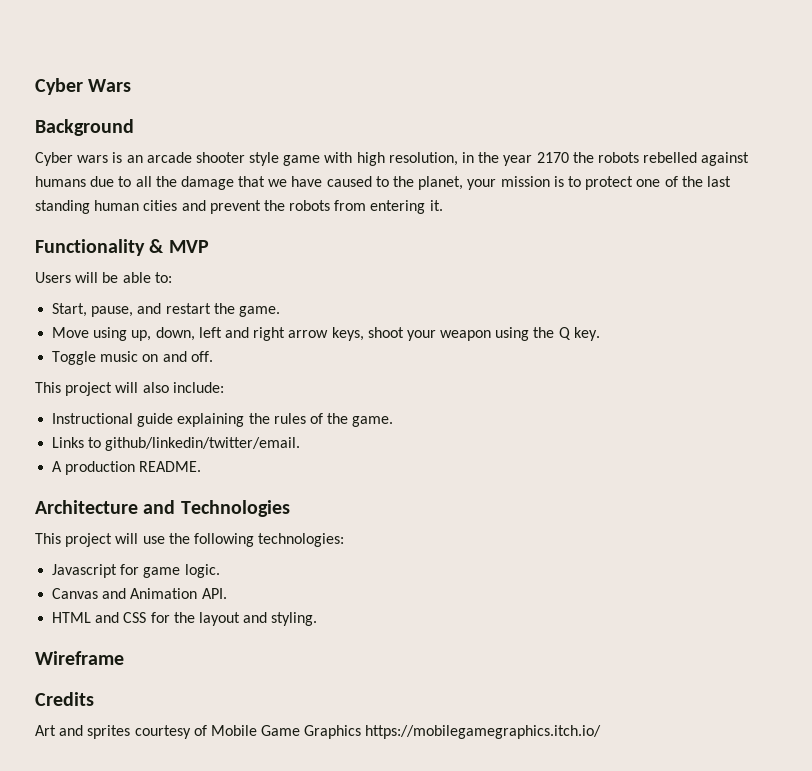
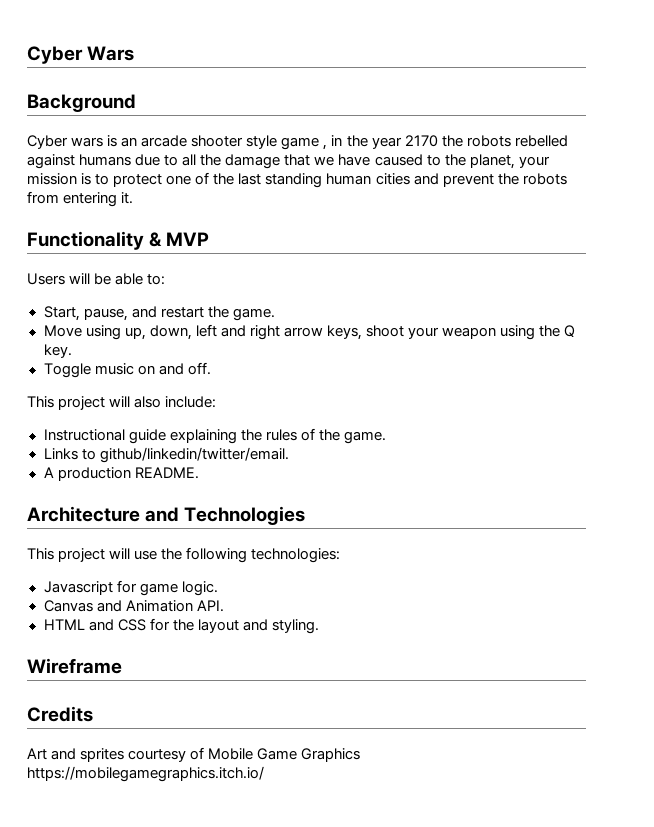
[324,152,458,166] with high resolution, -> [323,145,328,150] ,

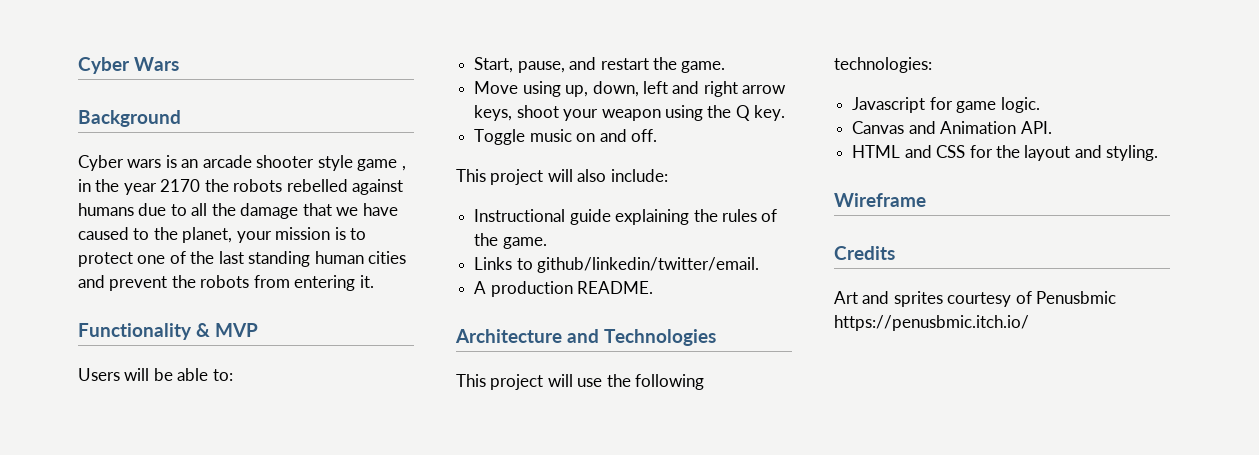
[208,748,361,762] [27,766,264,782] Mobile Game Graphics https://mobilegamegraphics.itch.io/ -> [1036,291,1117,304] [834,315,1029,331] Penusbmic https://penusbmic.itch.io/

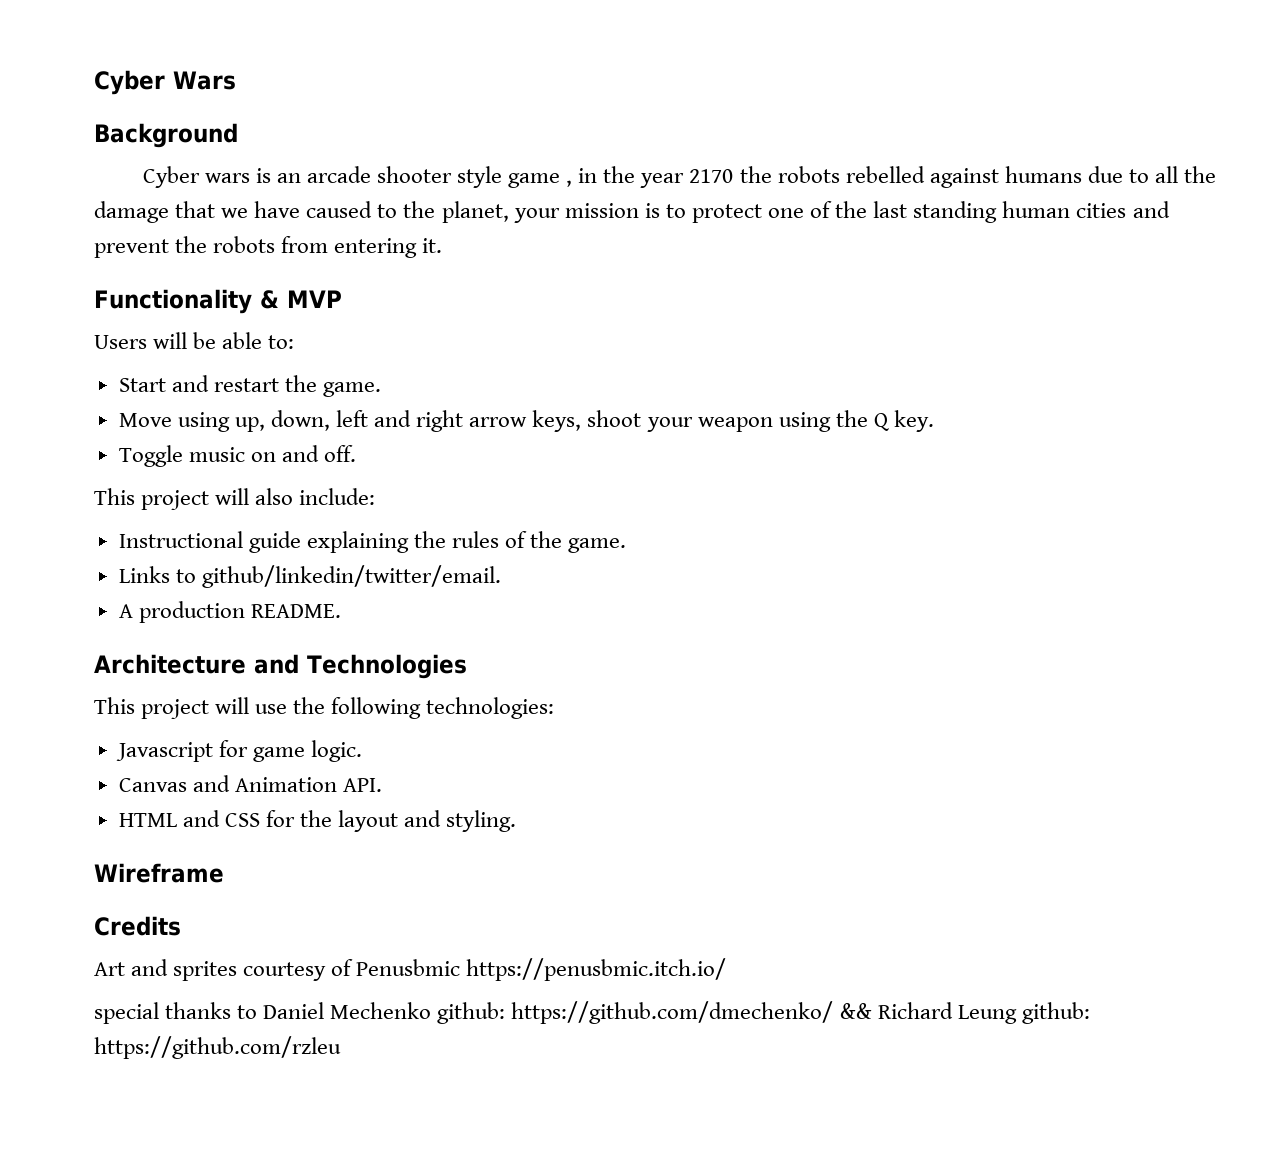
[474,57,565,73] Start, pause, -> [118,378,166,392] Start
(1029, 323) none -> [94,1001,1090,1024] [94,1036,341,1059] // special thanks to Daniel Mechenko github: https://github.com/dmechenko/ && Richard Leung github: https://github.com/rzleu

